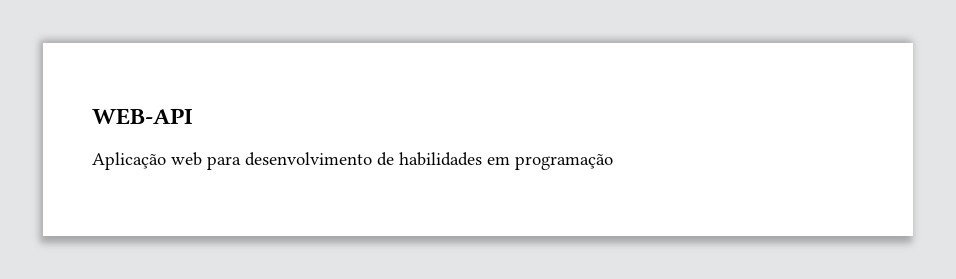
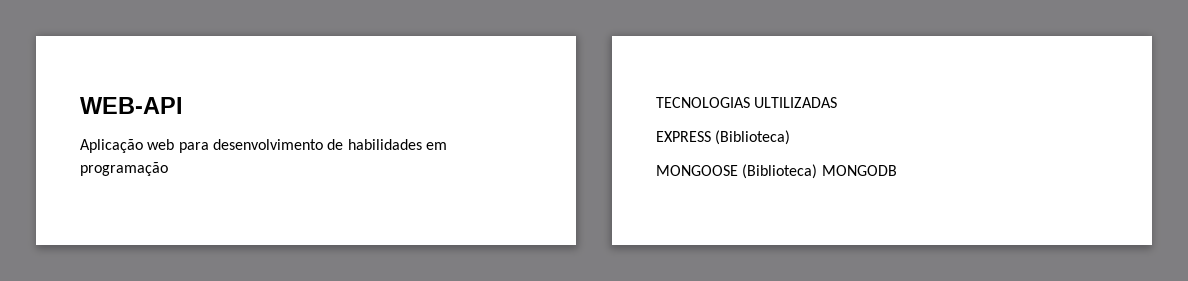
(613, 161) none -> [656,97,838,108] [656,130,791,145] [656,164,897,179] // TECNOLOGIAS ULTILIZADAS // EXPRESS (Biblioteca) // MONGOOSE (Biblioteca) MONGODB

